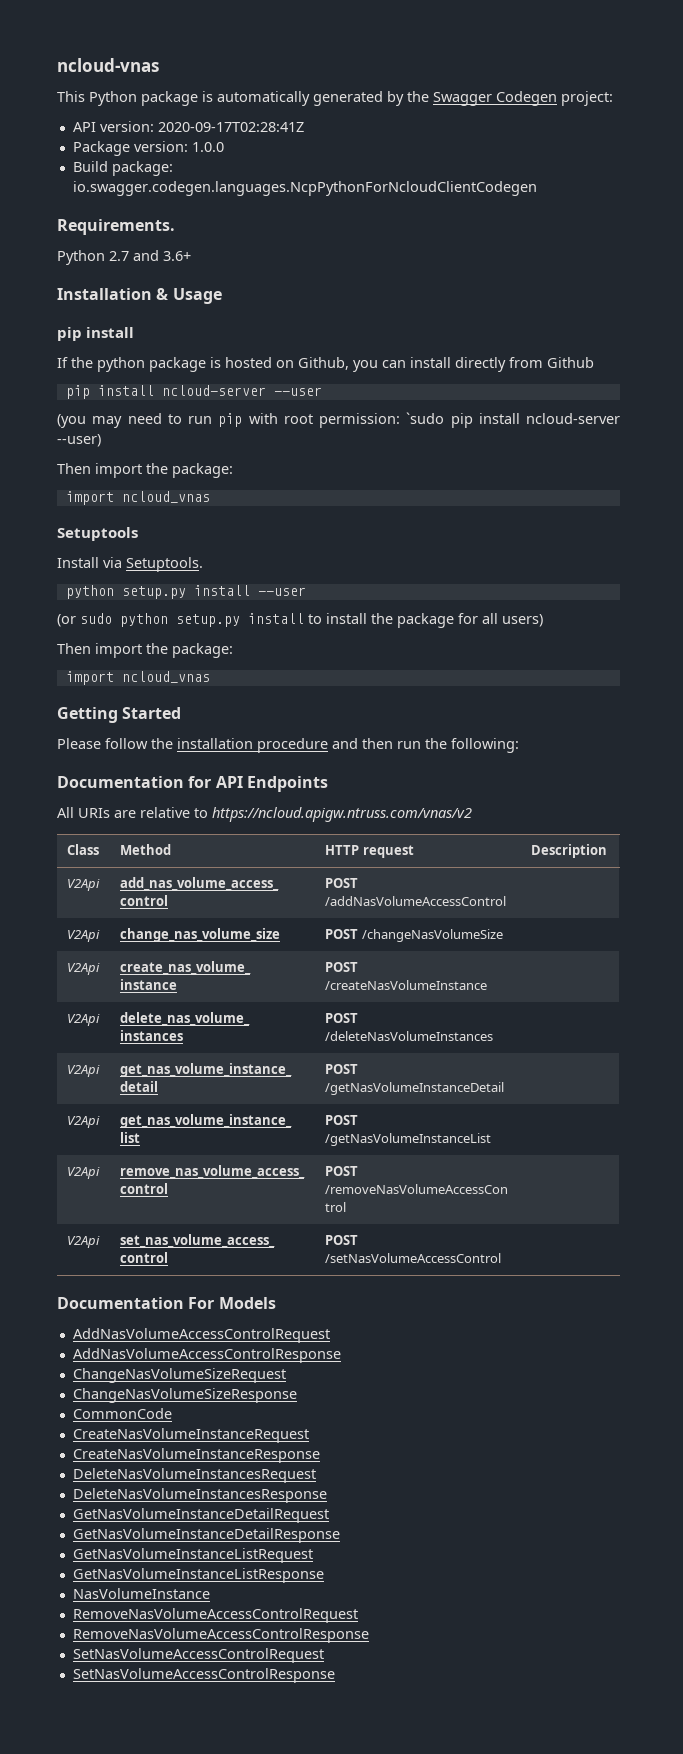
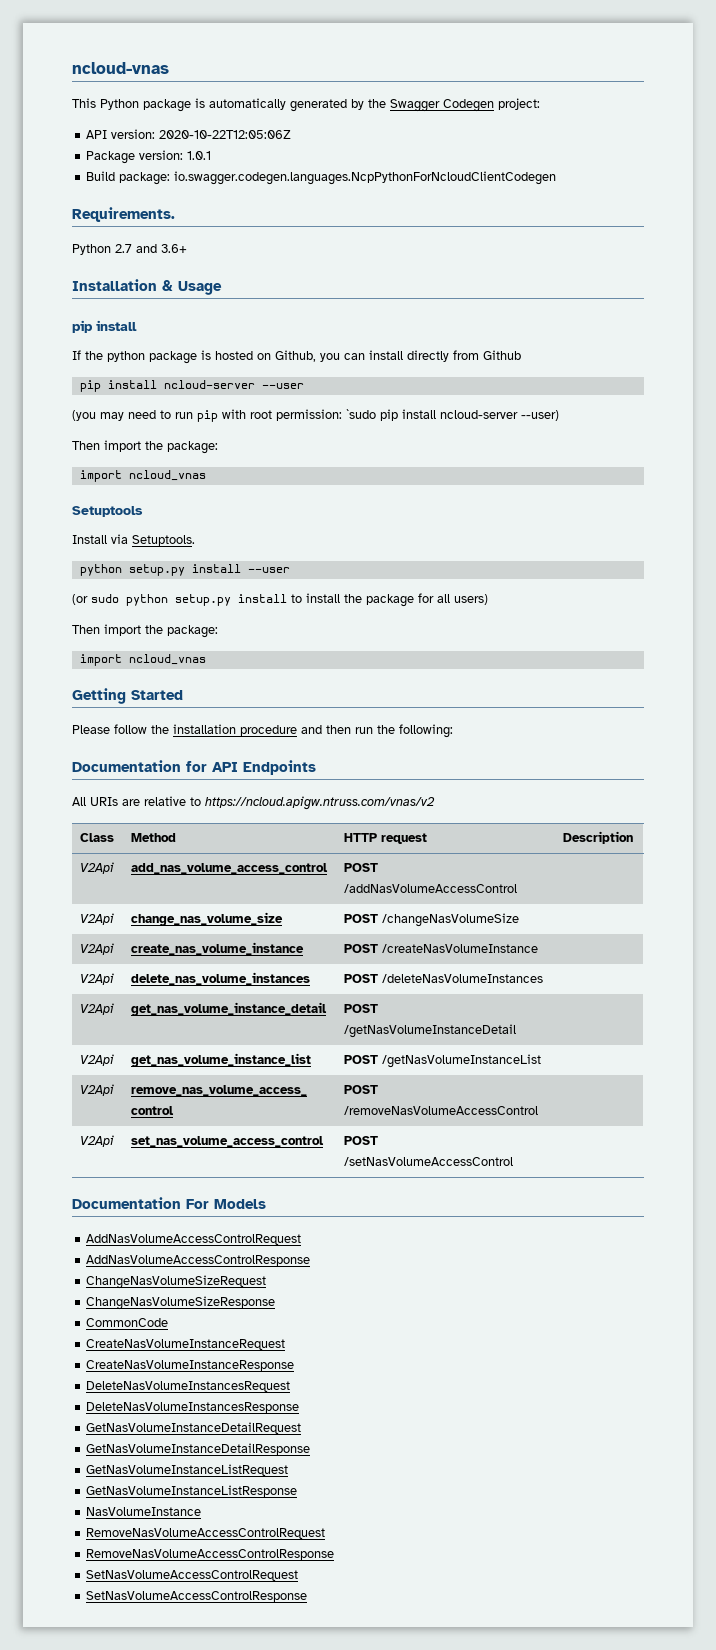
[157,122,304,132] 2020-09-17T02:28:41Z -> [159,130,292,139] 2020-10-22T12:05:06Z
[191,142,224,152] 1.0.0 -> [187,151,212,160] 1.0.1

